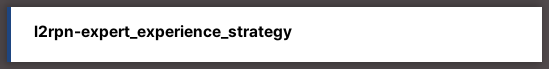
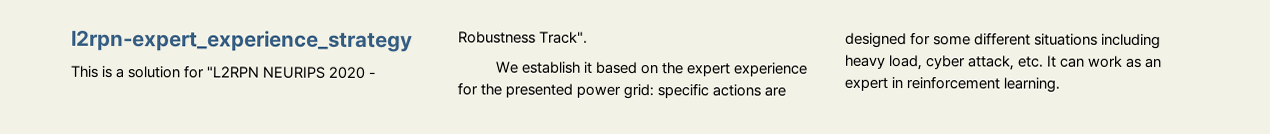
(292, 33) none -> [70,65,376,79] [458,31,589,44] [494,61,808,77] [457,82,787,100] [845,32,1162,50] [844,54,1163,71] [844,76,1061,93] // This is a solution for "L2RPN NEURIPS 2020 - Robustness Track". // We establish it based on the expert experience for the presented power grid: specific actions are designed for some different situations including heavy load, cyber attack, etc. It can work as an expert in reinforcement learning.

